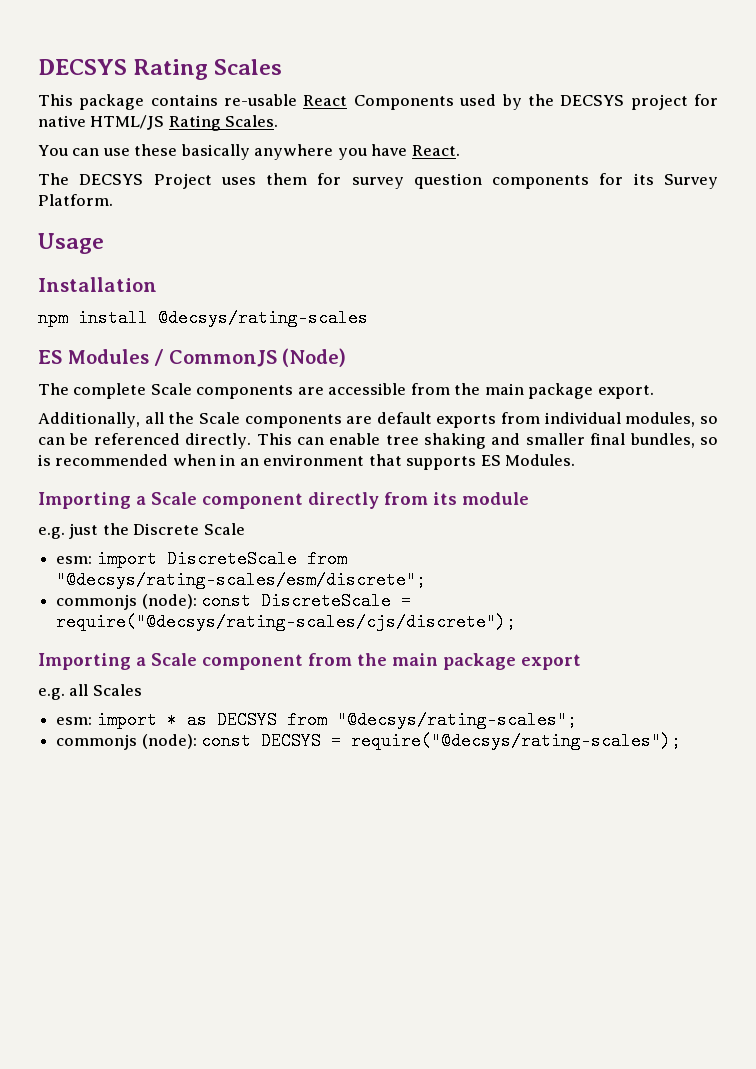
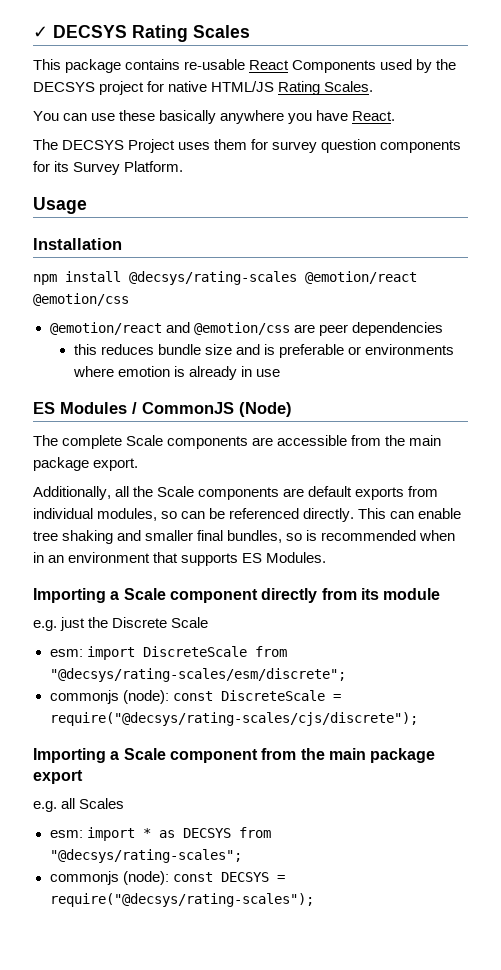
(38, 67) none -> [33,26,48,38] ✓
(368, 318) none -> [305,271,417,284] [33,293,129,306] [49,322,443,336] [73,344,455,358] [72,366,280,380] @emotion/react @emotion/css // @emotion/react and @emotion/css are peer dependencies // this reduces bundle size and is preferable or environments where emotion is already in use

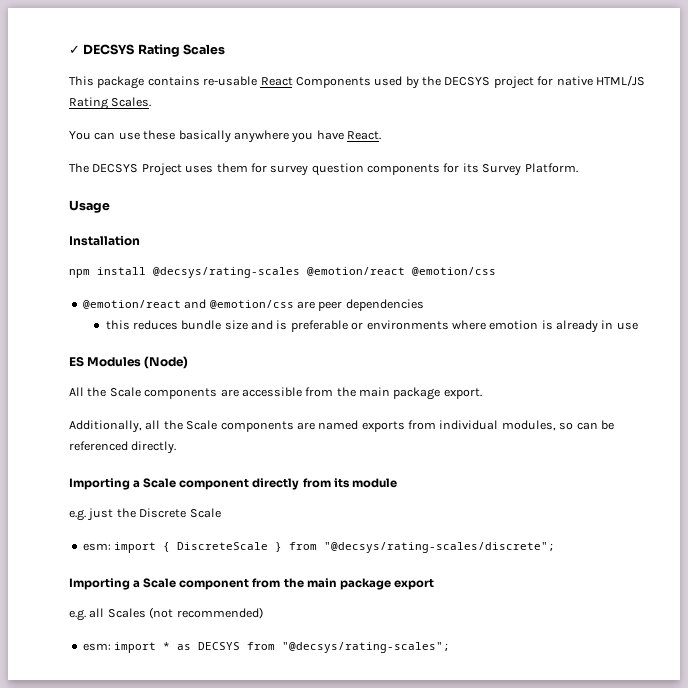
[132,402,234,414] / CommonJS -> (142, 362) none
[33,435,123,449] The complete -> [69,387,107,397] All the
[308,486,353,497] default -> [318,420,359,430] named
[358,508,462,519] [33,530,456,544] [33,552,327,566] This can enable tree shaking and smaller final bundles, so is recommended when in an environment that supports ES Modules. -> (177, 447) none
[142,646,287,657] [49,668,346,682] [49,690,341,704] [49,712,418,726] DiscreteScale from "@decsys/rating-scales/esm/discrete"; // commonjs (node): const DiscreteScale = require("@decsys/rating-scales/cjs/discrete"); -> [163,542,556,553] { DiscreteScale } from "@decsys/rating-scales/discrete";
(125, 803) none -> [149,607,263,619] (not recommended)
[49,871,285,885] [49,893,314,907] // commonjs (node): const DECSYS = require("@decsys/rating-scales"); -> (451, 647) none

